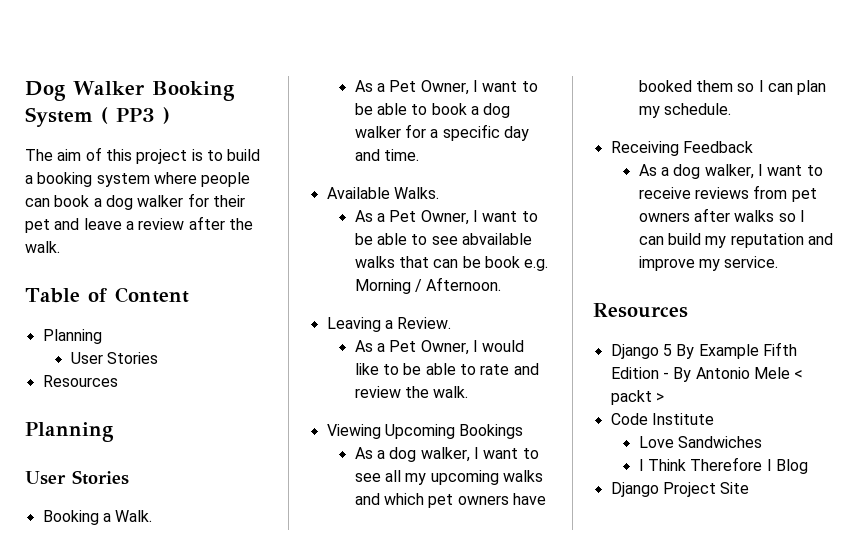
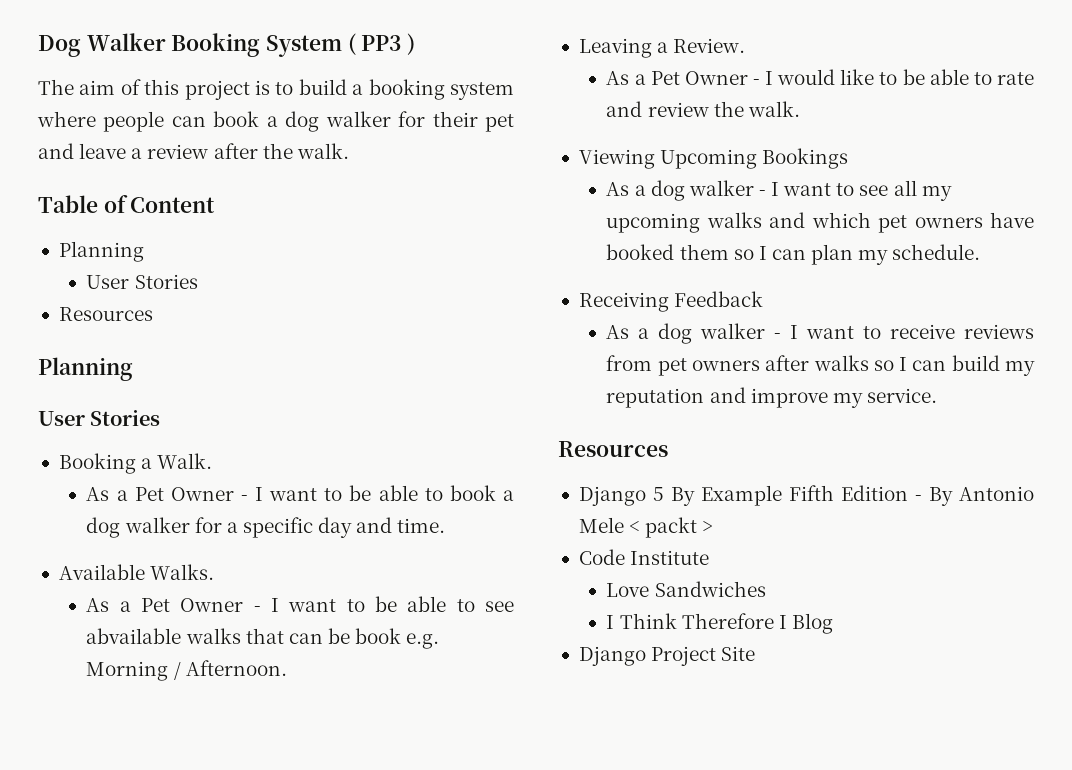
[420,80,469,95] Owner, -> [170,487,248,501] Owner -
[420,210,469,225] Owner, -> [180,598,261,612] Owner -
[420,340,469,355] Owner, -> [684,71,760,85] Owner -
[420,447,470,462] walker, -> [688,180,766,196] walker -
[704,164,754,179] walker, -> [700,323,782,339] walker -

